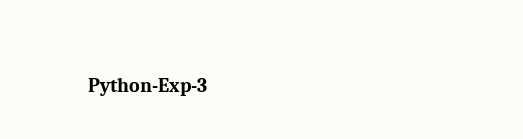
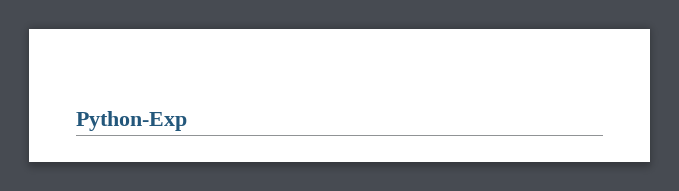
[88,77,207,96] Python-Exp-3 -> [76,111,187,131] Python-Exp

